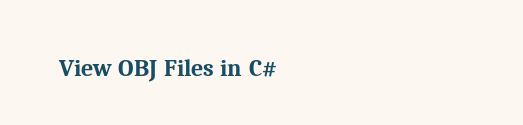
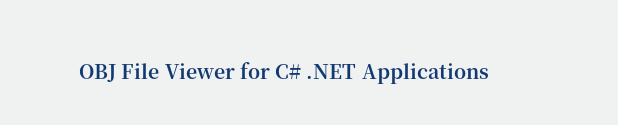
[58,59,277,82] View OBJ Files in C# -> [79,62,489,84] OBJ File Viewer for C# .NET Applications

